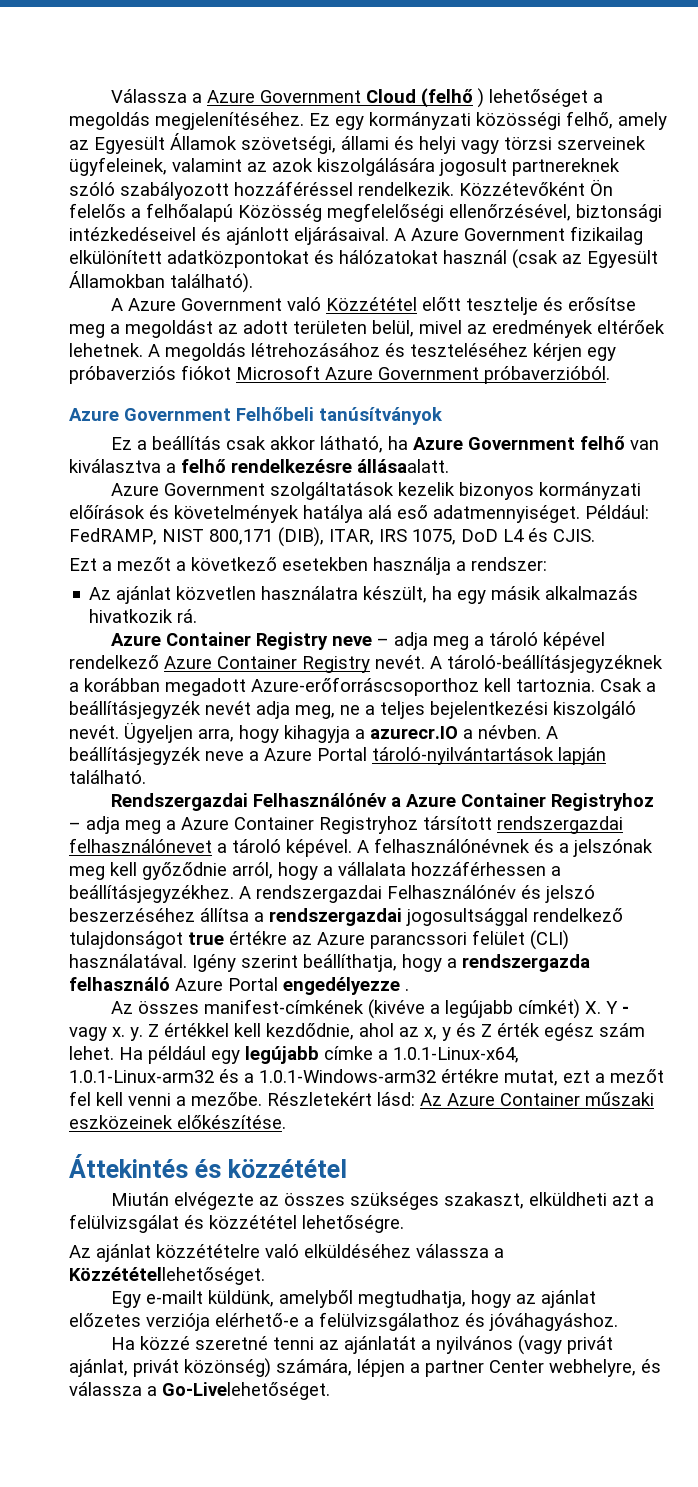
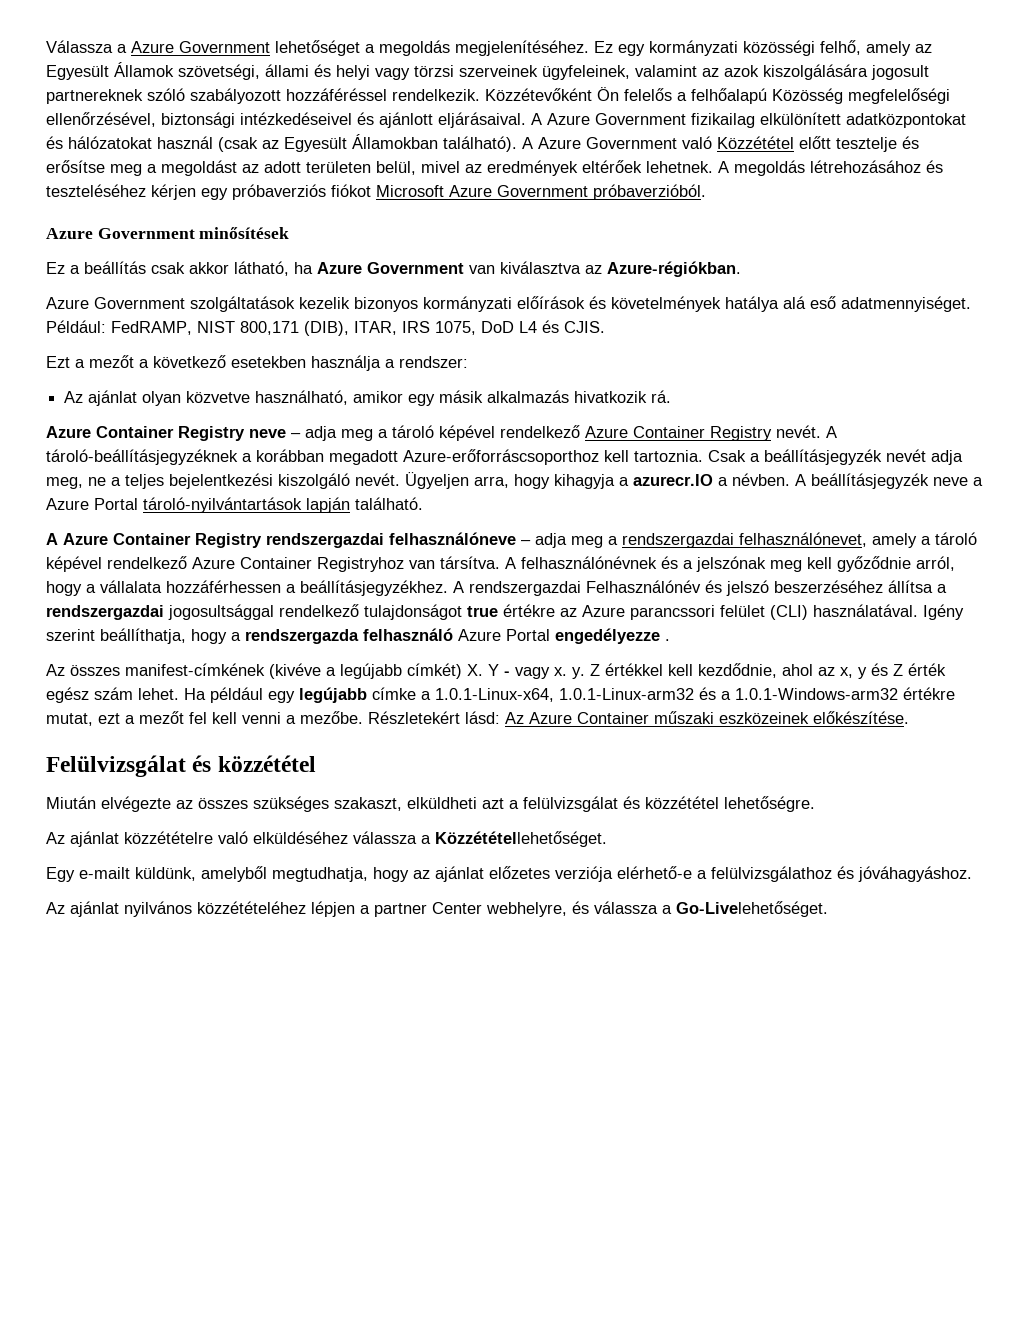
[365,88,484,108] Cloud (felhő ) -> (270, 47) none
(253, 283) // -> (517, 144) none
[236,407,443,425] Felhőbeli tanúsítványok -> [199,227,290,239] minősítések
[579,436,625,450] felhő -> (464, 268) none
[166,459,449,473] a felhő rendelkezésre állásaalatt. -> [585,261,741,277] az Azure-régiókban.
[176,586,453,603] közvetlen használatra készült, ha -> [142,390,404,406] olyan közvetve használható, amikor
[110,793,654,811] [69,816,623,834] [69,838,352,857] Rendszergazdai Felhasználónév a Azure Container Registryhoz – adja meg a Azure Container Registryhoz társított rendszergazdai felhasználónevet a tároló képével. -> [46,532,977,548] [46,556,500,572] A Azure Container Registry rendszergazdai felhasználóneve – adja meg a rendszergazdai felhasználónevet, amely a tároló képével rendelkező Azure Container Registryhoz van társítva.
[69,1154,188,1178] Áttekintés -> [46,755,186,777] Felülvizsgálat
[110,1335,613,1355] [69,1358,352,1378] Ha közzé szeretné tenni az ajánlatát a nyilvános (vagy privát ajánlat, privát közönség) számára, -> [46,901,306,917] Az ajánlat nyilvános közzétételéhez

